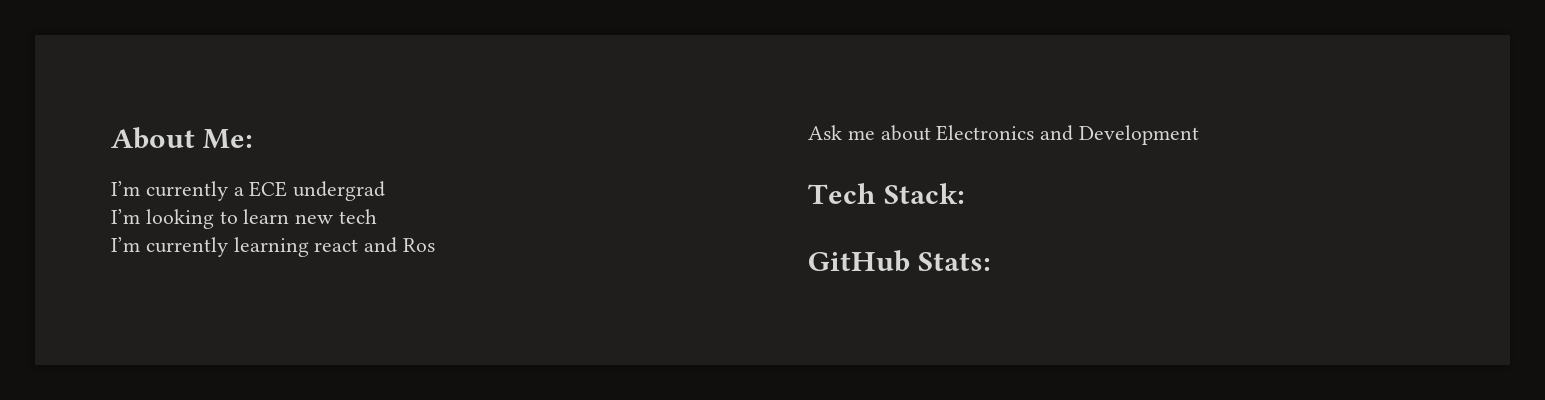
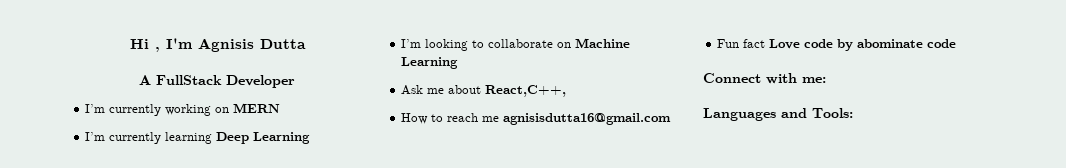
[111,127,254,149] [111,181,386,201] [111,209,378,229] [111,237,436,257] [808,125,1200,145] [808,183,966,204] [808,250,992,272] About Me: // I’m currently a ECE undergrad // I’m looking to learn new tech // I’m currently learning react and Ros // Ask me about Electronics and Development // Tech Stack: // GitHub Stats: -> [129,38,306,52] [139,75,295,88] [85,103,281,116] [85,132,311,144] [401,38,631,51] [401,57,459,69] [401,85,567,97] [401,113,672,125] [717,39,957,51] [703,73,826,84] [703,108,853,121] Hi , I'm Agnisis Dutta // A FullStack Developer // I’m currently working on MERN // I’m currently learning Deep Learning // I’m looking to collaborate on Machine Learning // Ask me about React,C++, // How to reach me agnisisdutta16@gmail.com // Fun fact Love code by abominate code // Connect with me: // Languages and Tools:

